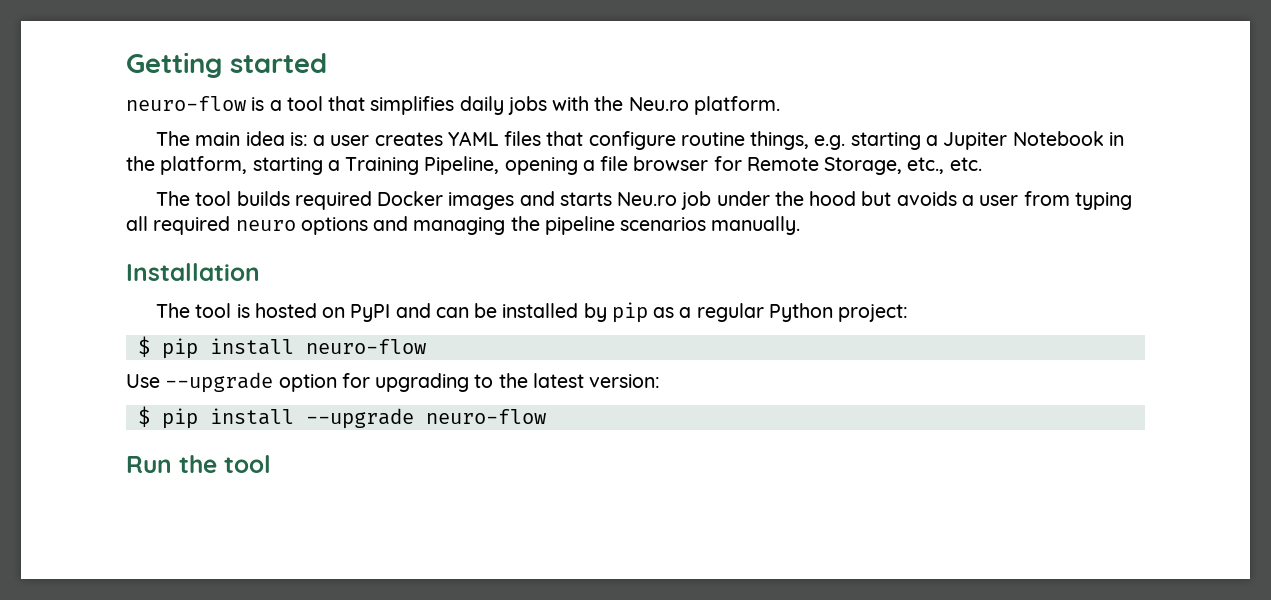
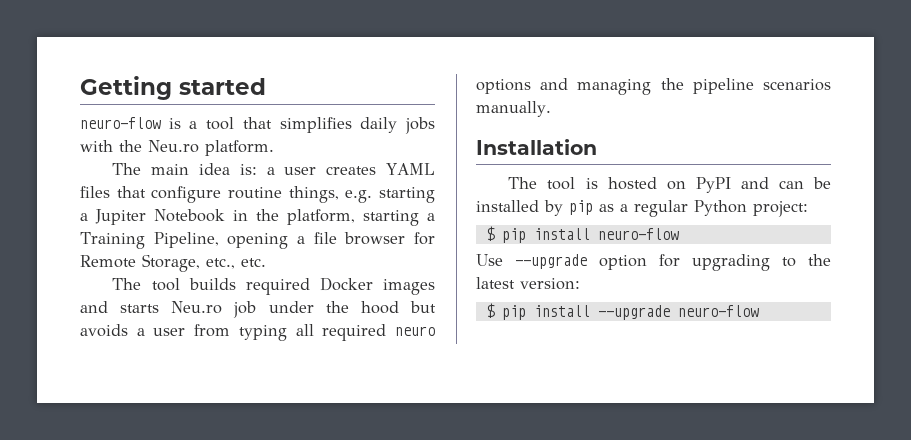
[126,455,271,473] // Run the tool -> (759, 311) none

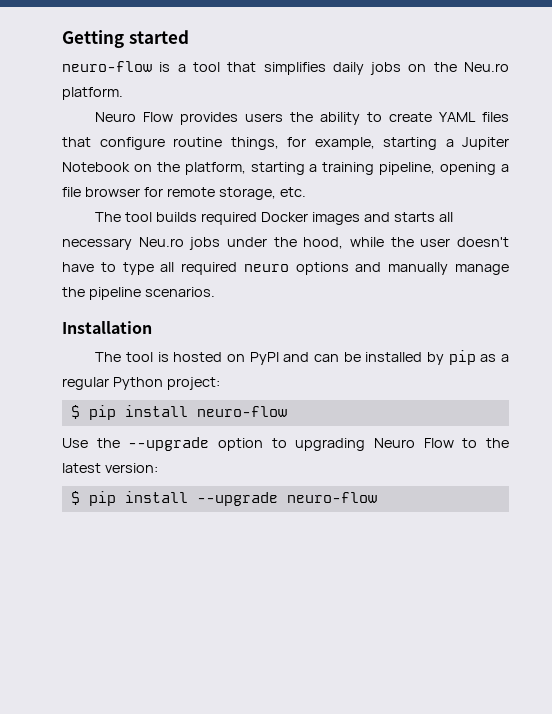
[80,140,113,152] with -> [408,64,427,72] on
[112,163,377,175] The main idea is: a user creates -> [95,112,433,125] Neuro Flow provides users the ability to create
[345,190,373,203] e.g. -> [287,137,375,150] for example,
[233,210,248,221] in -> [133,164,152,172] on
[80,232,219,249] Training Pipeline, -> [322,162,436,175] training pipeline,
[80,254,235,272] Remote Storage, etc., -> [166,187,276,200] remote storage,
[171,301,436,318] [80,324,287,341] Neu.ro job under the hood but avoids a user from typing -> [438,212,453,222] [62,237,510,250] [62,262,154,275] all necessary Neu.ro jobs under the hood, while the user doesn't have to type
[577,78,831,95] [476,101,551,117] managing the pipeline scenarios manually. -> [388,262,509,275] [62,287,215,300] manually manage the pipeline scenarios.
(503, 260) none -> [96,438,120,448] the
[659,254,770,271] for upgrading -> [271,438,454,451] to upgrading Neuro Flow

